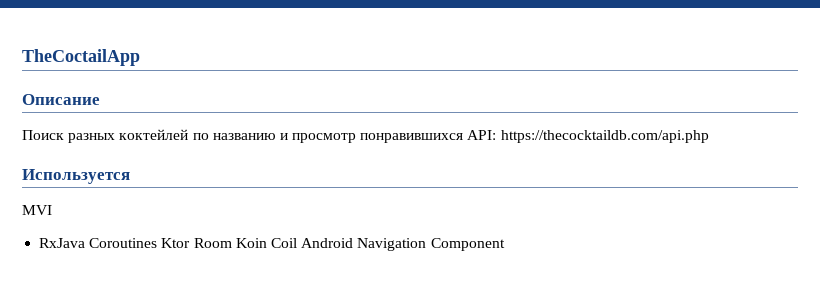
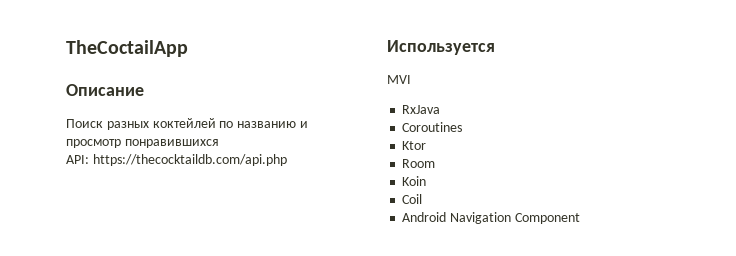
(464, 138) none -> (219, 143) //
(86, 243) none -> (441, 109) //
(158, 243) none -> (463, 127) //
(191, 243) none -> (427, 145) //
(232, 243) none -> (436, 163) //
(267, 243) none -> (427, 181) //
(297, 243) none -> (423, 199) //

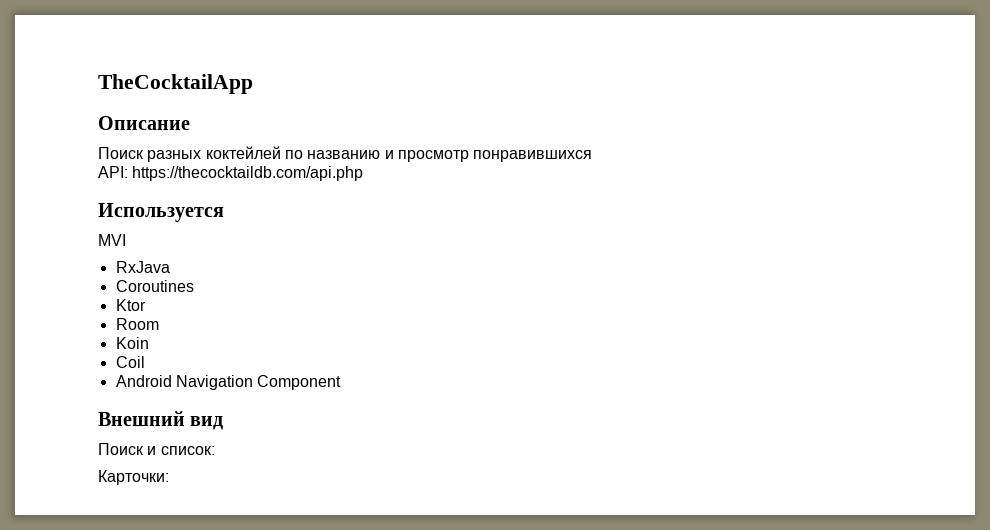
[66,40,188,57] TheCoctailApp -> [98,74,253,94] TheCocktailApp
(580, 218) none -> [98,411,224,430] [98,443,215,455] [98,470,169,485] // Внешний вид // Поиск и список: // Карточки:

